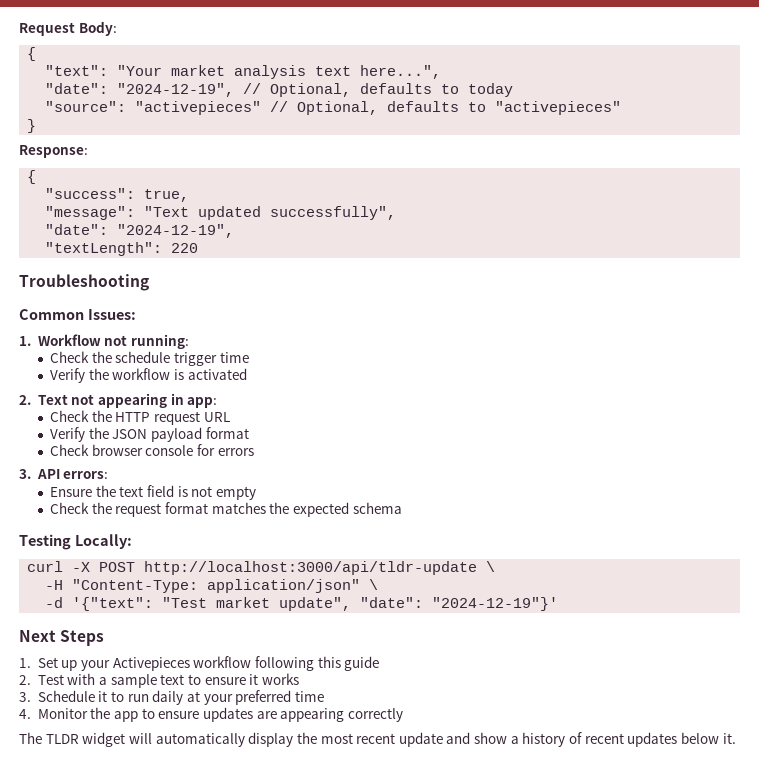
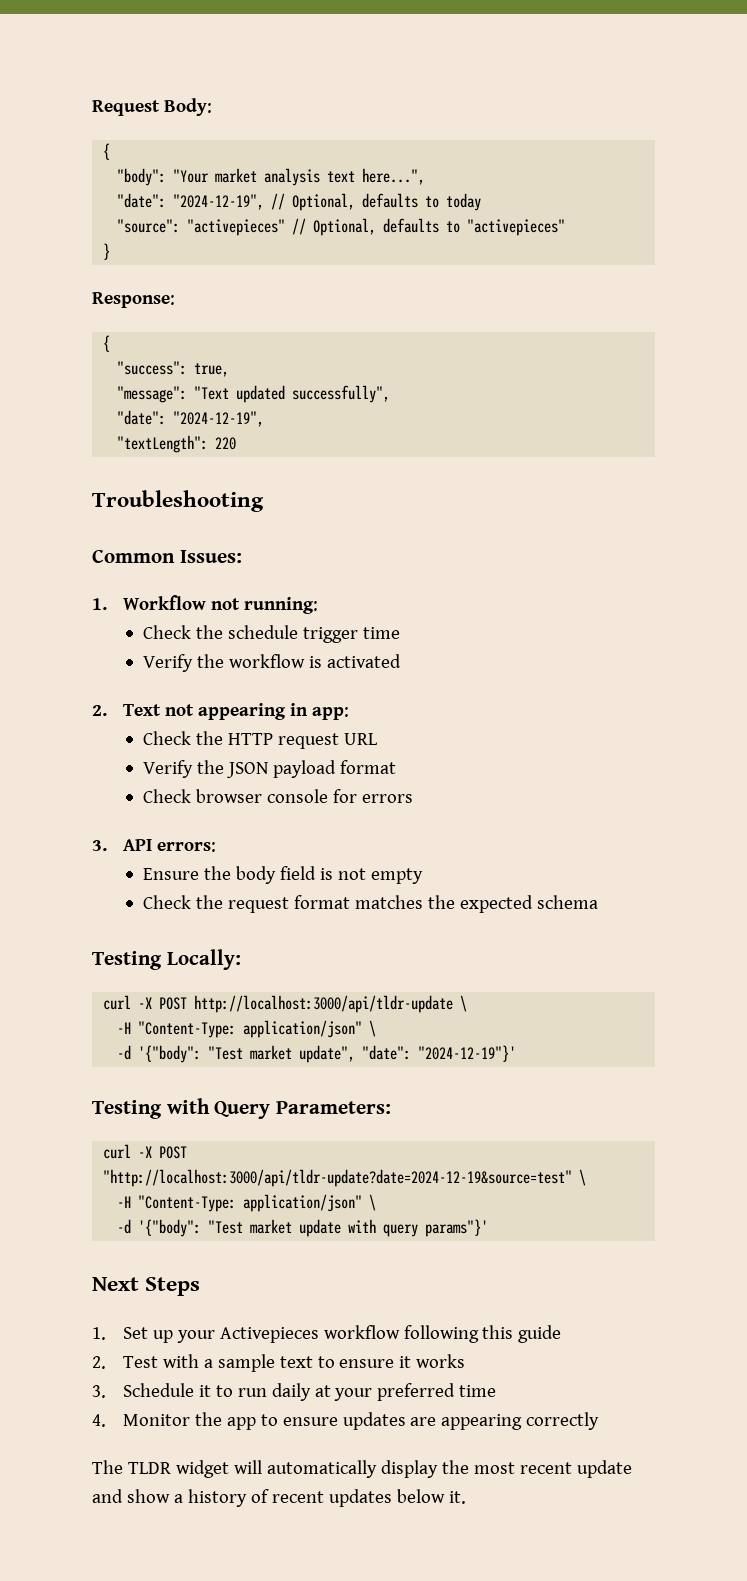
[45,65,109,76] "text": -> [117,168,167,186] "body":
[119,486,144,497] text -> [235,866,276,884] body
[72,597,154,611] '{"text": -> [138,1045,202,1063] '{"body":
(559, 604) none -> [92,1098,391,1119] [103,1144,188,1159] [103,1169,587,1187] [117,1194,377,1212] [117,1219,489,1237] // Testing with Query Parameters: // curl -X POST "http://localhost:3000/api/tldr-update?date=2024-12-19&source=test" \ // -H "Content-Type: application/json" \ // -d '{"body": "Test market update with query params"}'

